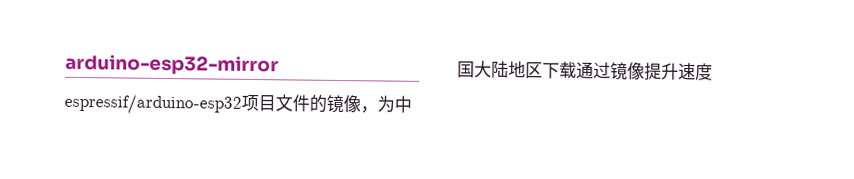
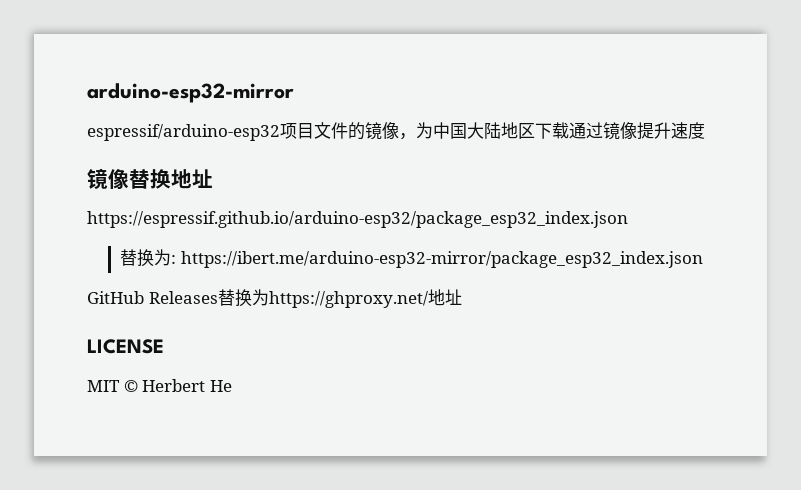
(713, 72) none -> [87,168,213,190] [87,211,628,228] [120,249,703,268] [87,289,462,308] [87,339,164,354] [87,379,232,392] // 镜像替换地址 // https://espressif.github.io/arduino-esp32/package_esp32_index.json // 替换为: https://ibert.me/arduino-esp32-mirror/package_esp32_index.json // GitHub Releases替换为https://ghproxy.net/地址 // LICENSE // MIT © Herbert He

